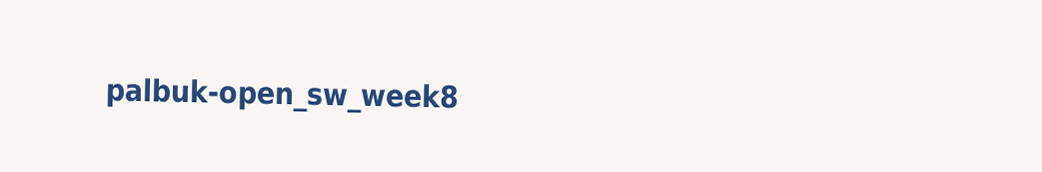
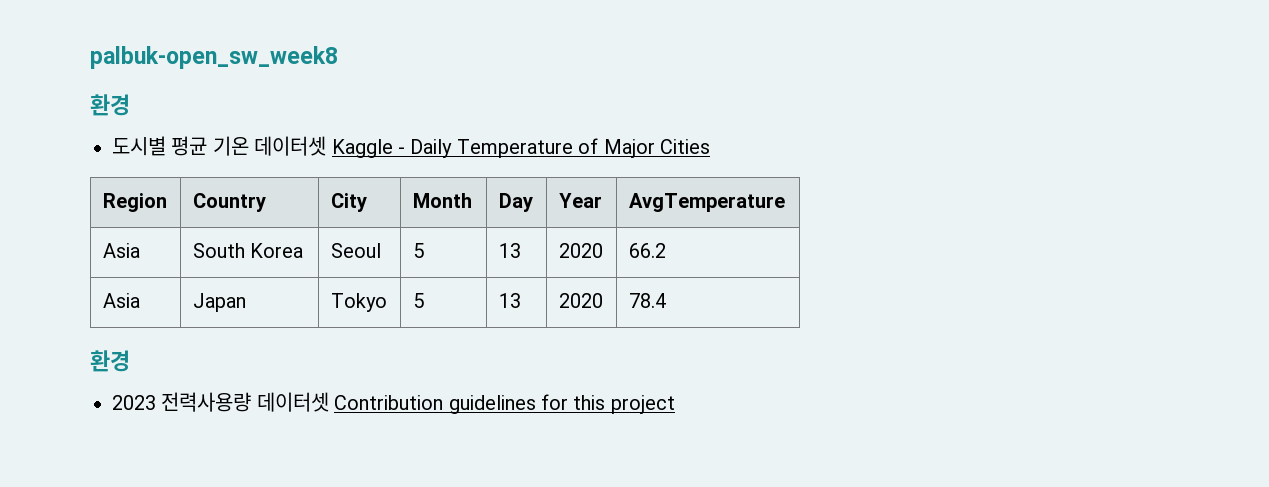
(460, 96) none -> [90,94,130,116] [112,136,710,158] [102,193,167,212] [192,193,266,212] [330,193,367,212] [412,193,472,208] [498,193,533,212] [558,193,602,208] [628,193,785,212] [102,243,140,258] [192,243,304,258] [330,243,381,258] [412,243,424,258] [498,243,521,258] [558,243,603,258] [628,243,666,258] [102,293,140,308] [192,293,246,312] [330,293,387,312] [412,293,424,308] [498,293,521,308] [558,293,603,308] [628,293,666,308] [90,350,130,372] [112,392,675,414] // 환경 // 도시별 평균 기온 데이터셋 Kaggle - Daily Temperature of Major Cities // Region | Country | City | Month | Day | Year | AvgTemperature // Asia | South Korea | Seoul | 5 | 13 | 2020 | 66.2 // Asia | Japan | Tokyo | 5 | 13 | 2020 | 78.4 // 환경 // 2023 전력사용량 데이터셋 Contribution guidelines for this project

